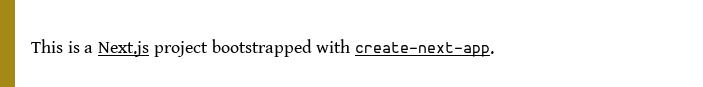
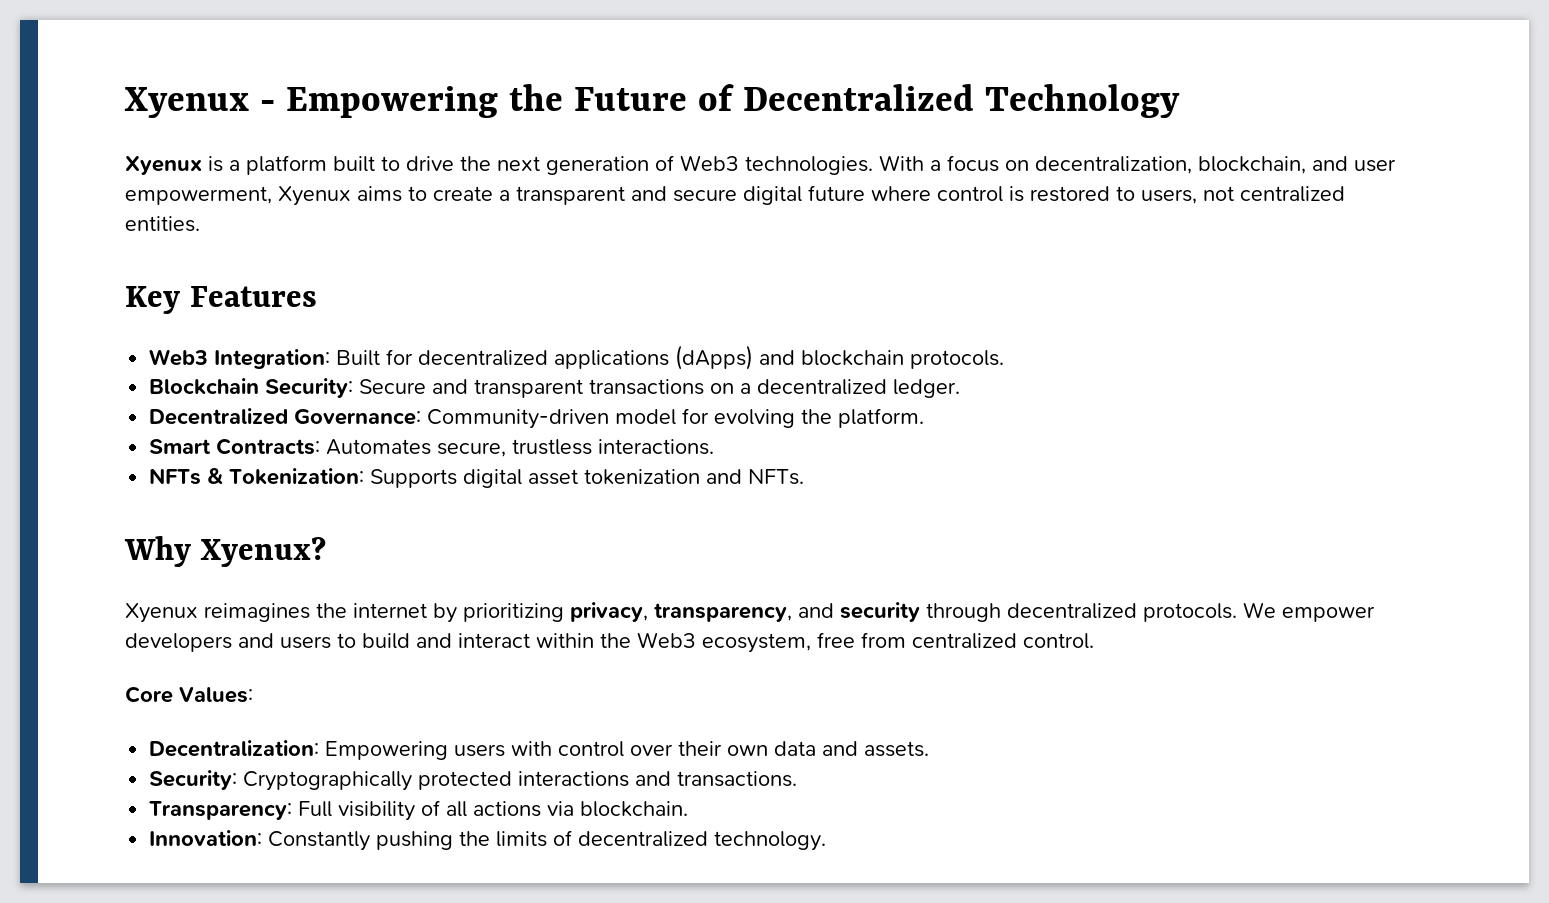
[31,39,495,57] This is a Next.js project bootstrapped with create-next-app. -> [124,84,1181,118] [125,155,1396,175] [125,185,1345,206] [125,216,200,232] [125,286,317,314] [149,345,1005,370] [149,378,961,398] [149,408,925,429] [149,438,715,457] [149,468,805,488] [124,536,326,567] [125,602,1375,623] [125,632,1094,653] [125,686,253,703] [149,740,930,760] [149,770,798,791] [149,800,689,821] [149,830,827,851] Xyenux - Empowering the Future of Decentralized Technology // Xyenux is a platform built to drive the next generation of Web3 technologies. With a focus on decentralization, blockchain, and user empowerment, Xyenux aims to create a transparent and secure digital future where control is restored to users, not centralized entities. // Key Features // Web3 Integration: Built for decentralized applications (dApps) and blockchain protocols. // Blockchain Security: Secure and transparent transactions on a decentralized ledger. // Decentralized Governance: Community-driven model for evolving the platform. // Smart Contracts: Automates secure, trustless interactions. // NFTs & Tokenization: Supports digital asset tokenization and NFTs. // Why Xyenux? // Xyenux reimagines the internet by prioritizing privacy, transparency, and security through decentralized protocols. We empower developers and users to build and interact within the Web3 ecosystem, free from centralized control. // Core Values: // Decentralization: Empowering users with control over their own data and assets. // Security: Cryptographically protected interactions and transactions. // Transparency: Full visibility of all actions via blockchain. // Innovation: Constantly pushing the limits of decentralized technology.

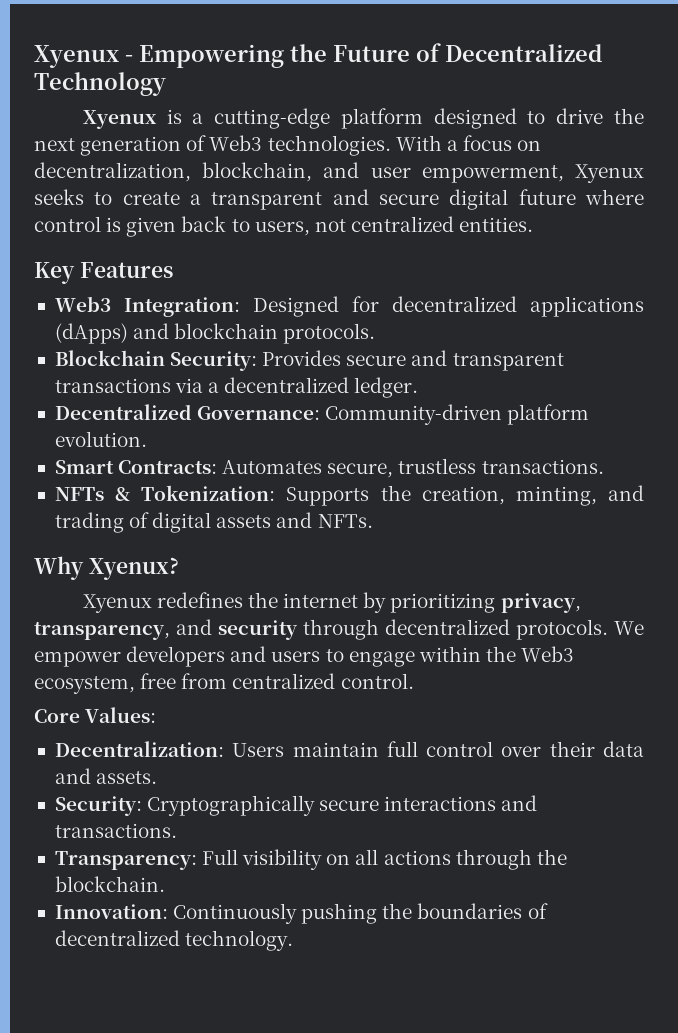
[246,155,375,175] platform built -> [214,108,517,129] cutting-edge platform designed
[357,186,402,202] aims -> [34,189,84,205] seeks
[1030,186,1110,202] restored -> [126,216,227,237] given back
[336,350,381,366] Built -> [252,296,339,317] Designed
[359,379,427,394] Secure -> [262,350,407,366] Provides secure
[710,383,735,394] on -> [175,378,204,393] via
[615,408,925,428] model for evolving the platform. -> [507,404,590,425] [54,431,147,447] platform evolution.
[598,439,715,455] interactions. -> [481,459,604,474] transactions.
[463,469,701,488] digital asset tokenization -> [380,485,644,506] [54,512,272,533] the creation, minting, and trading of digital assets
[204,603,310,622] reimagines -> [156,592,243,608] redefines
[362,633,530,649] build and interact -> [348,651,415,667] engage
[325,741,553,760] Empowering users with -> [232,741,418,757] Users maintain full
[727,745,769,756] own -> (595, 749) none
[418,771,513,790] protected -> [319,800,380,811] secure
[421,800,441,816] of -> [326,854,351,865] on
[547,801,575,816] via -> [455,849,567,870] through the
[268,831,371,851] Constantly -> [173,903,298,924] Continuously
[496,831,548,847] limits -> [417,903,523,919] boundaries

